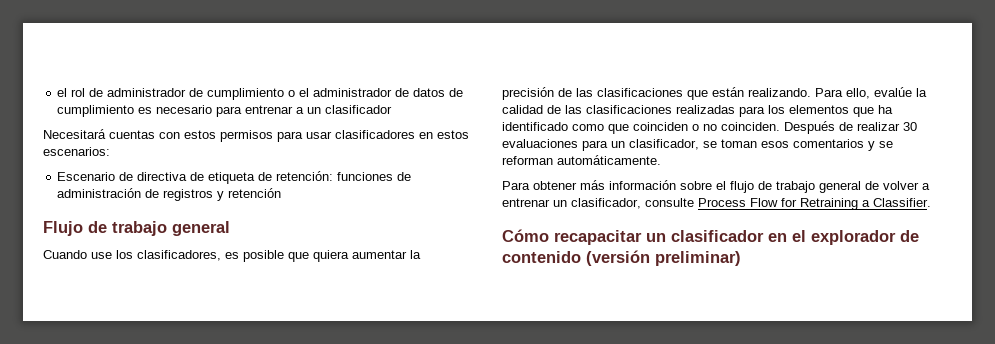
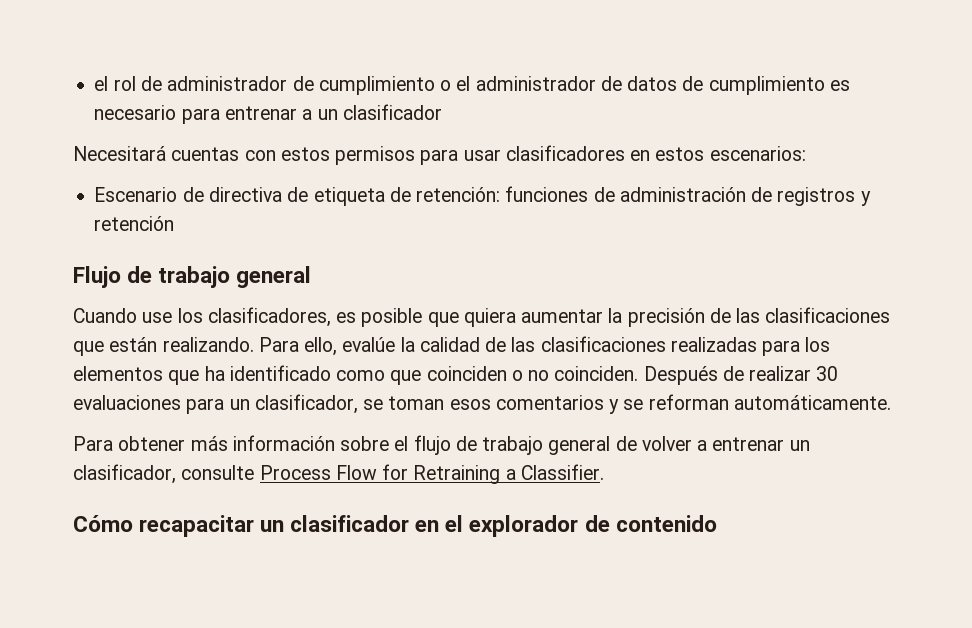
[586,250,741,266] (versión preliminar) -> (717, 523) none

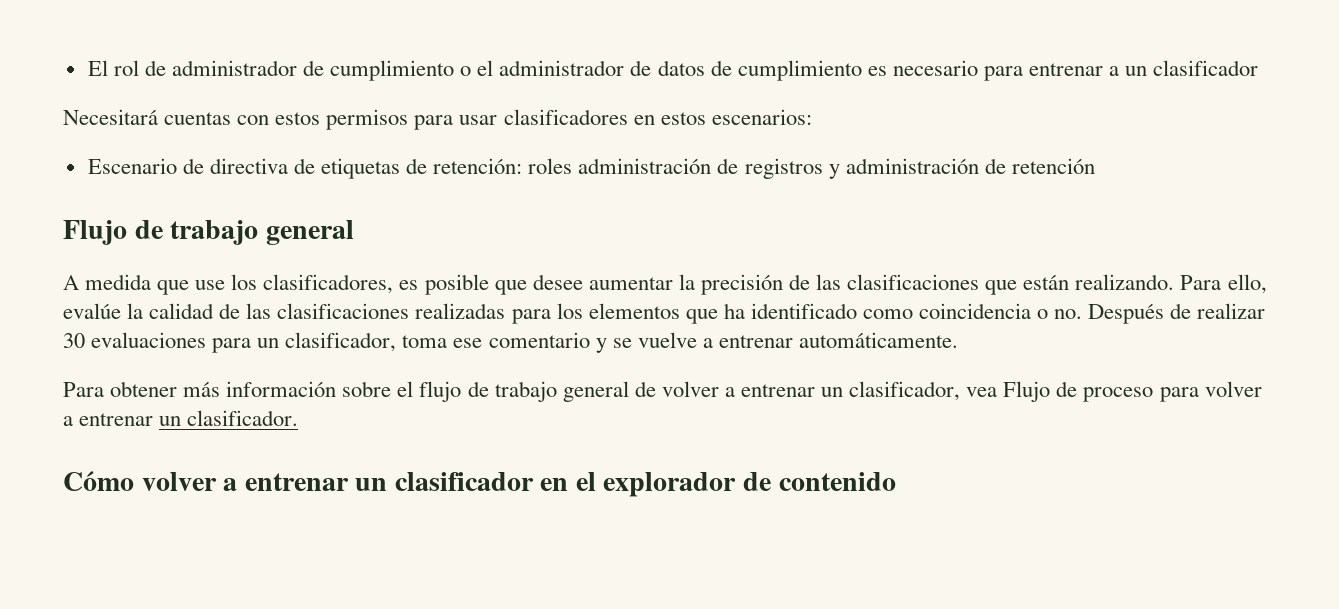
[94,76,109,91] el -> [87,60,108,76] El
[313,187,385,206] etiqueta -> [321,158,401,179] etiquetas
[505,186,615,202] funciones de -> [528,158,573,174] roles
(871, 198) none -> [845,158,1006,174] administración de
[73,308,137,323] Cuando -> [63,274,190,295] A medida que
[463,308,516,327] quiera -> [532,274,583,290] desee
[390,366,639,385] que coinciden o no coinciden. -> [919,303,1083,319] coincidencia o no.
[363,394,729,414] se toman esos comentarios y se reforman -> [402,332,793,353] toma ese comentario y se vuelve a entrenar
[181,464,604,484] [73,515,255,537] consulte Process Flow for Retraining a Classifier. // Cómo recapacitar -> [966,381,1262,402] [63,410,299,426] [63,471,349,491] vea Flujo de proceso para volver a entrenar un clasificador. // Cómo volver a entrenar

